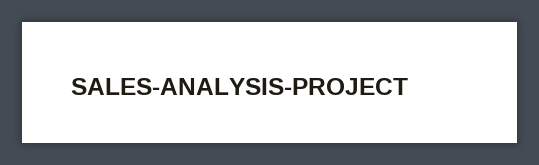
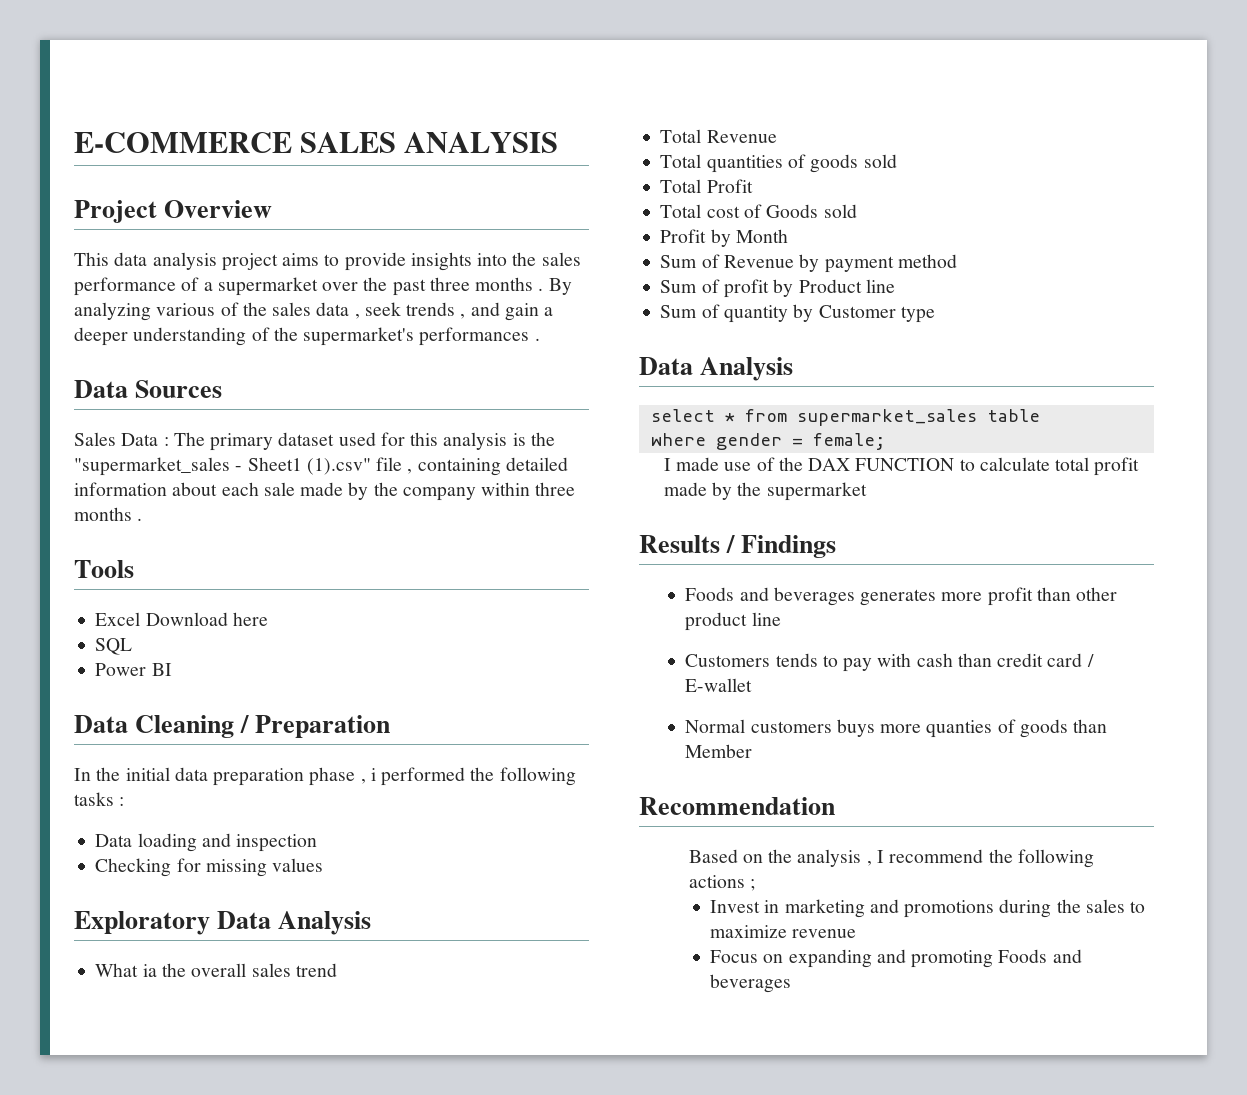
[71,78,408,95] SALES-ANALYSIS-PROJECT -> [74,132,559,153] [74,200,273,223] [74,252,581,271] [74,277,572,296] [74,302,554,321] [74,327,540,346] [74,380,223,398] [74,432,555,451] [74,457,568,476] [74,482,576,501] [74,507,143,521] [74,560,134,578] [95,612,268,626] [95,638,133,655] [95,663,172,676] [74,715,391,738] [74,767,576,786] [74,792,125,806] [95,833,318,852] [95,858,324,877] [74,911,372,935] [95,963,337,977] [660,129,777,143] [660,154,897,173] [660,179,753,193] [660,204,857,218] [660,229,788,247] [660,254,957,273] [660,279,895,298] [660,304,935,323] [639,357,794,381] [650,409,1040,426] [650,433,885,450] [663,457,1140,476] [663,482,867,501] [639,535,837,558] [685,587,1118,606] [685,612,781,631] [685,653,1094,672] [685,678,753,692] [685,719,1108,738] [685,744,753,758] [639,797,835,815] [688,849,1094,868] [688,875,755,891] [710,899,1146,918] [710,925,857,938] [710,949,1082,968] [710,974,792,993] E-COMMERCE SALES ANALYSIS // Project Overview // This data analysis project aims to provide insights into the sales performance of a supermarket over the past three months . By analyzing various of the sales data , seek trends , and gain a deeper understanding of the supermarket's performances . // Data Sources // Sales Data : The primary dataset used for this analysis is the "supermarket_sales - Sheet1 (1).csv" file , containing detailed information about each sale made by the company within three months . // Tools // Excel Download here // SQL // Power BI // Data Cleaning / Preparation // In the initial data preparation phase , i performed the following tasks : // Data loading and inspection // Checking for missing values // Exploratory Data Analysis // What ia the overall sales trend // Total Revenue // Total quantities of goods sold // Total Profit // Total cost of Goods sold // Profit by Month // Sum of Revenue by payment method // Sum of profit by Product line // Sum of quantity by Customer type // Data Analysis // select * from supermarket_sales table // where gender = female; // I made use of the DAX FUNCTION to calculate total profit made by the supermarket // Results / Findings // Foods and beverages generates more profit than other product line // Customers tends to pay with cash than credit card / E-wallet // Normal customers buys more quanties of goods than Member // Recommendation // Based on the analysis , I recommend the following actions ; // Invest in marketing and promotions during the sales to maximize revenue // Focus on expanding and promoting Foods and beverages

